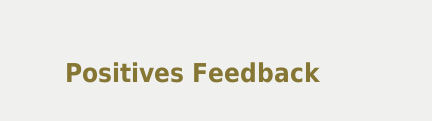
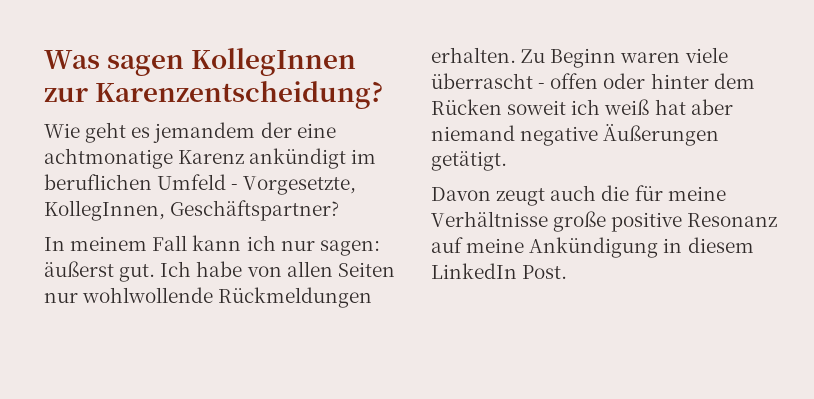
[65,62,321,83] Positives Feedback -> [44,48,357,76] [44,81,384,109] [44,122,336,143] [44,148,377,169] [44,174,357,195] [44,200,340,221] [44,235,380,256] [44,261,395,282] [44,287,373,308] [431,47,728,68] [431,73,755,89] [431,99,733,115] [431,124,720,146] [431,151,507,171] [431,185,726,206] [431,211,778,232] [431,237,754,258] [431,263,568,279] Was sagen KollegInnen zur Karenzentscheidung? // Wie geht es jemandem der eine achtmonatige Karenz ankündigt im beruflichen Umfeld - Vorgesetzte, KollegInnen, Geschäftspartner? // In meinem Fall kann ich nur sagen: äußerst gut. Ich habe von allen Seiten nur wohlwollende Rückmeldungen erhalten. Zu Beginn waren viele überrascht - offen oder hinter dem Rücken soweit ich weiß hat aber niemand negative Äußerungen getätigt. // Davon zeugt auch die für meine Verhältnisse große positive Resonanz auf meine Ankündigung in diesem LinkedIn Post.

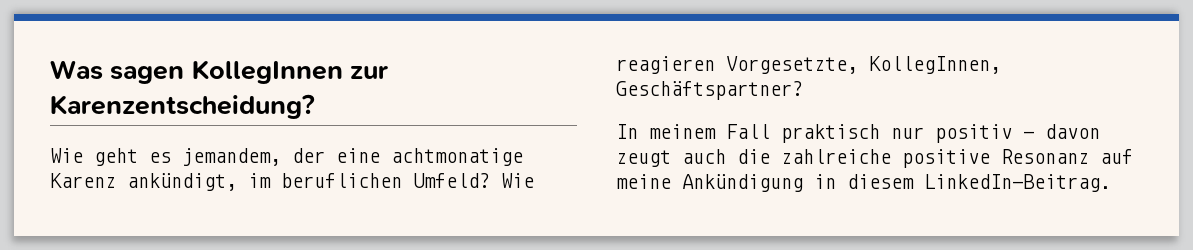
[153,122,256,143] jemandem -> [182,148,281,166] jemandem,
[249,148,347,169] ankündigt -> [127,173,237,191] ankündigt,
[157,174,239,190] Umfeld - -> [413,173,534,188] [616,56,715,74] Umfeld? Wie reagieren
[192,235,380,256] [44,261,395,282] [44,287,373,308] [431,47,728,68] [431,73,755,89] [431,99,733,115] [431,124,720,146] [431,151,507,171] [431,185,726,206] [431,211,607,232] kann ich nur sagen: äußerst gut. Ich habe von allen Seiten nur wohlwollende Rückmeldungen erhalten. Zu Beginn waren viele überrascht - offen oder hinter dem Rücken soweit ich weiß hat aber niemand negative Äußerungen getätigt. // Davon zeugt auch die für meine Verhältnisse große -> [781,124,1100,143] [616,149,891,167] praktisch nur positiv - davon zeugt auch die zahlreiche
[431,263,568,279] LinkedIn Post. -> [924,174,1111,192] LinkedIn-Beitrag.

